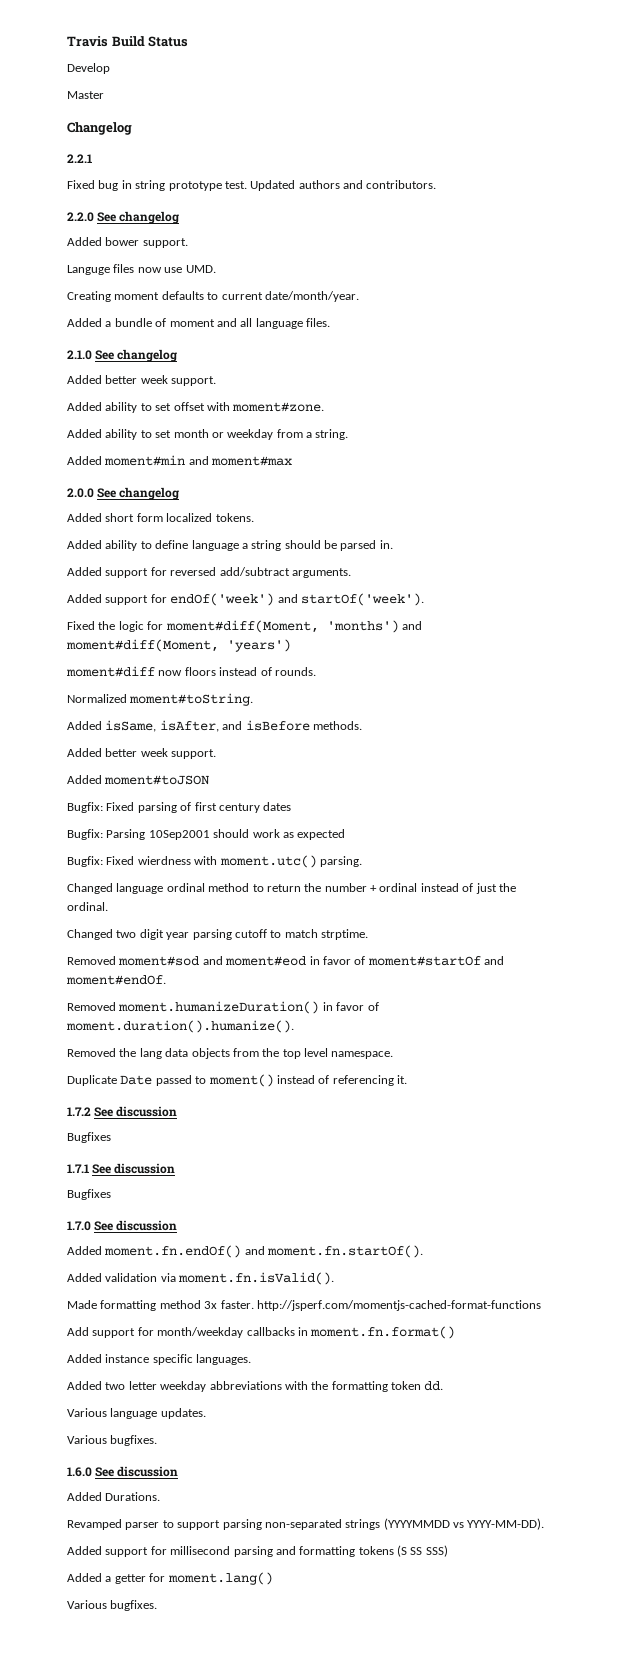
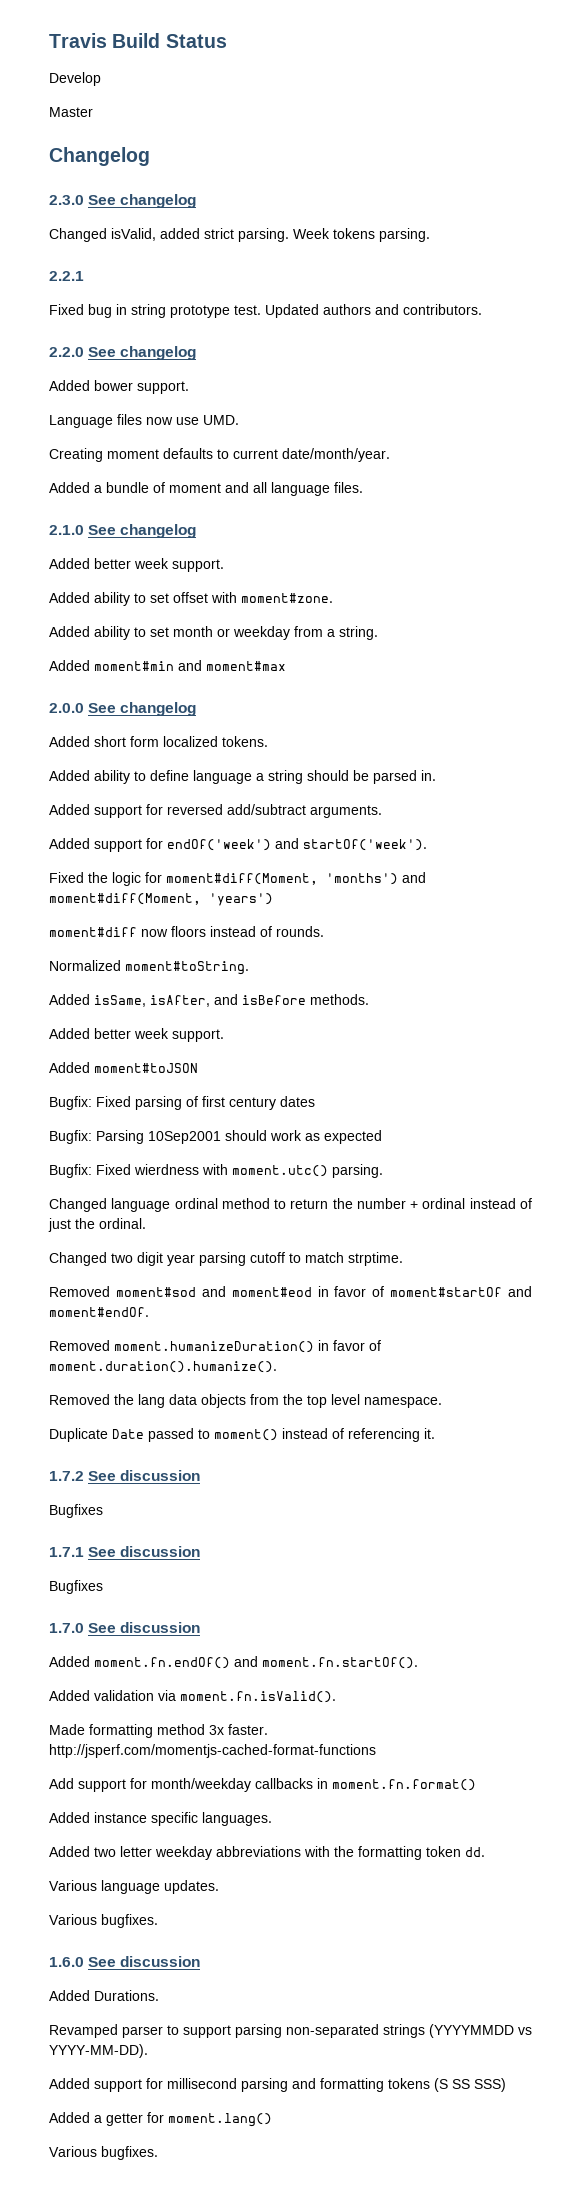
(132, 128) none -> [49,194,197,208] [49,228,430,242] // 2.3.0 See changelog // Changed isValid, added strict parsing. Week tokens parsing.
[67,265,110,275] Languge -> [49,415,113,428] Language

